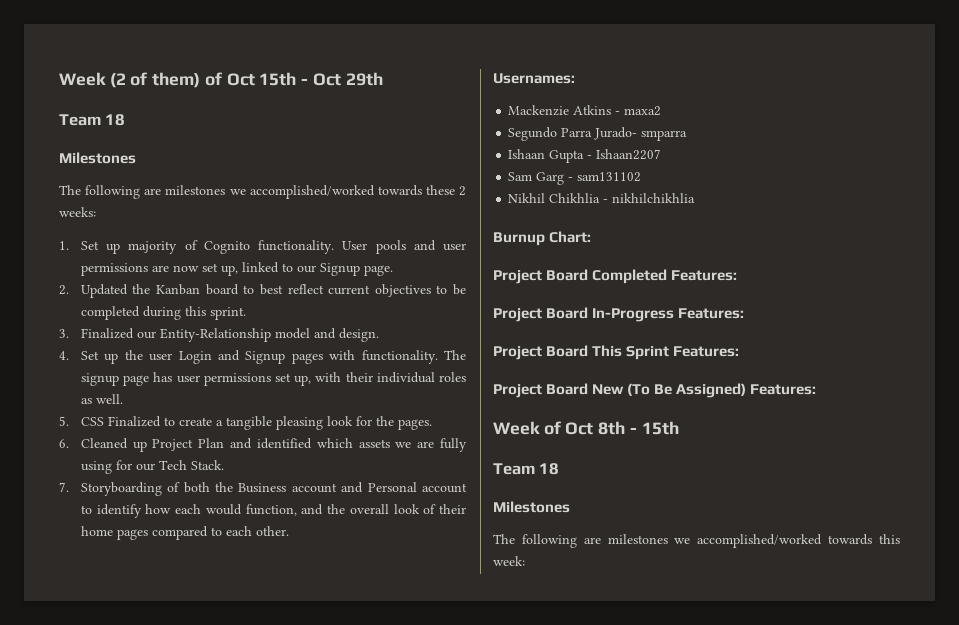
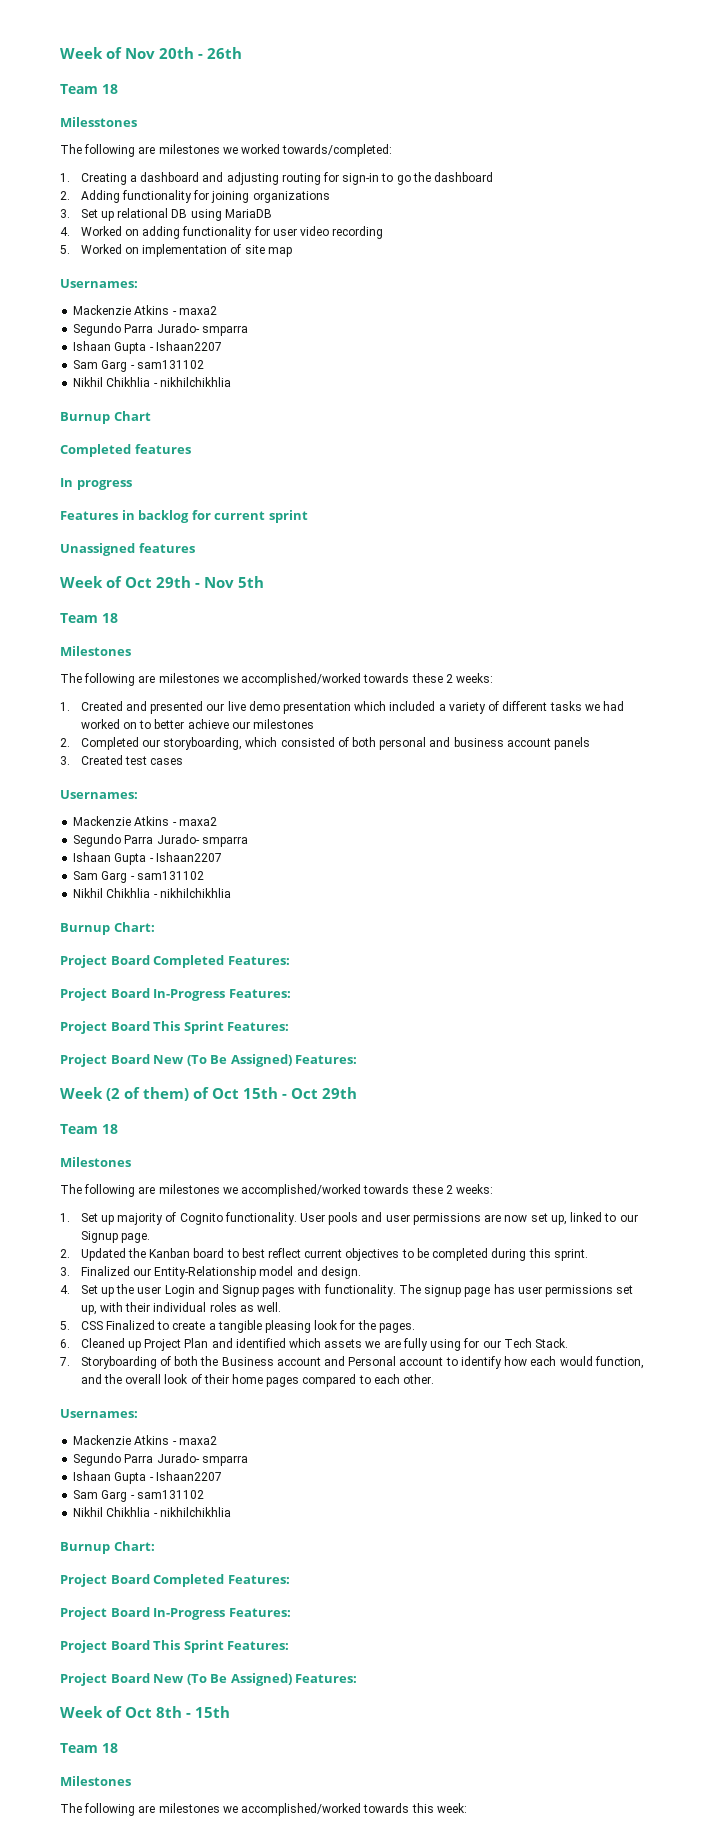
[59,72,106,86] Week -> [60,47,243,59] [60,84,118,94] [60,117,137,127] [60,144,393,157] [60,172,494,185] [60,190,330,203] [60,208,272,221] [60,226,384,239] [60,244,292,257] [60,279,138,288] [73,305,217,315] [73,323,248,336] [73,341,222,354] [73,360,204,372] [73,377,231,387] [60,411,151,424] [60,444,191,457] [60,478,132,490] [60,510,308,523] [60,543,195,556] [60,576,265,588] [60,613,118,623] [60,646,131,656] [60,673,494,686] [60,701,625,714] [80,719,314,729] [60,737,591,750] [60,755,184,765] [60,790,138,799] [73,816,217,826] [73,834,248,847] [73,852,222,865] [73,871,204,883] [73,888,231,898] [60,922,155,935] [60,955,290,968] [60,988,291,1001] [60,1021,290,1034] [60,1054,358,1067] [60,1087,103,1099] Week of Nov 20th - 26th // Team 18 // Milesstones // The following are milestones we worked towards/completed: // 1. Creating a dashboard and adjusting routing for sign-in to go the dashboard // 2. Adding functionality for joining organizations // 3. Set up relational DB using MariaDB // 4. Worked on adding functionality for user video recording // 5. Worked on implementation of site map // Usernames: // Mackenzie Atkins - maxa2 // Segundo Parra Jurado- smparra // Ishaan Gupta - Ishaan2207 // Sam Garg - sam131102 // Nikhil Chikhlia - nikhilchikhlia // Burnup Chart // Completed features // In progress // Features in backlog for current sprint // Unassigned features // Week of Oct 29th - Nov 5th // Team 18 // Milestones // The following are milestones we accomplished/worked towards these 2 weeks: // 1. Created and presented our live demo presentation which included a variety of different tasks we had worked on to better achieve our milestones // 2. Completed our storyboarding, which consisted of both personal and business account panels // 3. Created test cases // Usernames: // Mackenzie Atkins - maxa2 // Segundo Parra Jurado- smparra // Ishaan Gupta - Ishaan2207 // Sam Garg - sam131102 // Nikhil Chikhlia - nikhilchikhlia // Burnup Chart: // Project Board Completed Features: // Project Board In-Progress Features: // Project Board This Sprint Features: // Project Board New (To Be Assigned) Features: // Week

